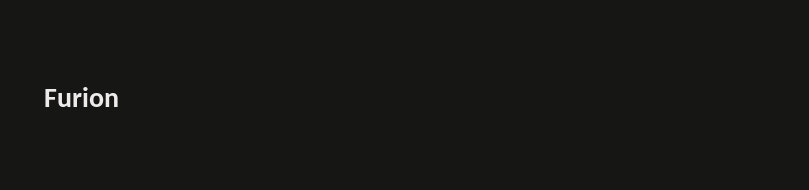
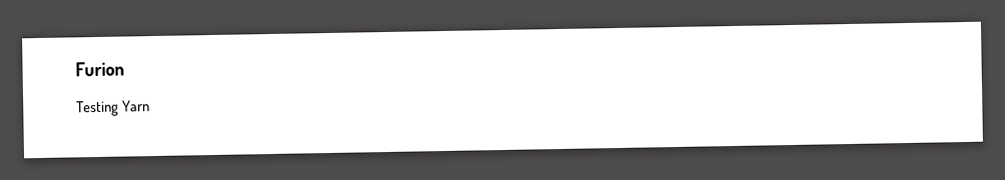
(119, 97) none -> [76,100,150,117] // Testing Yarn

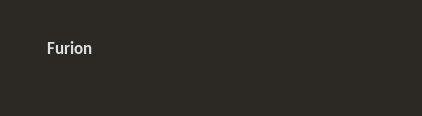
[76,100,150,117] // Testing Yarn -> (92, 47) none

